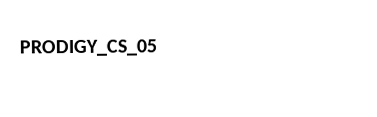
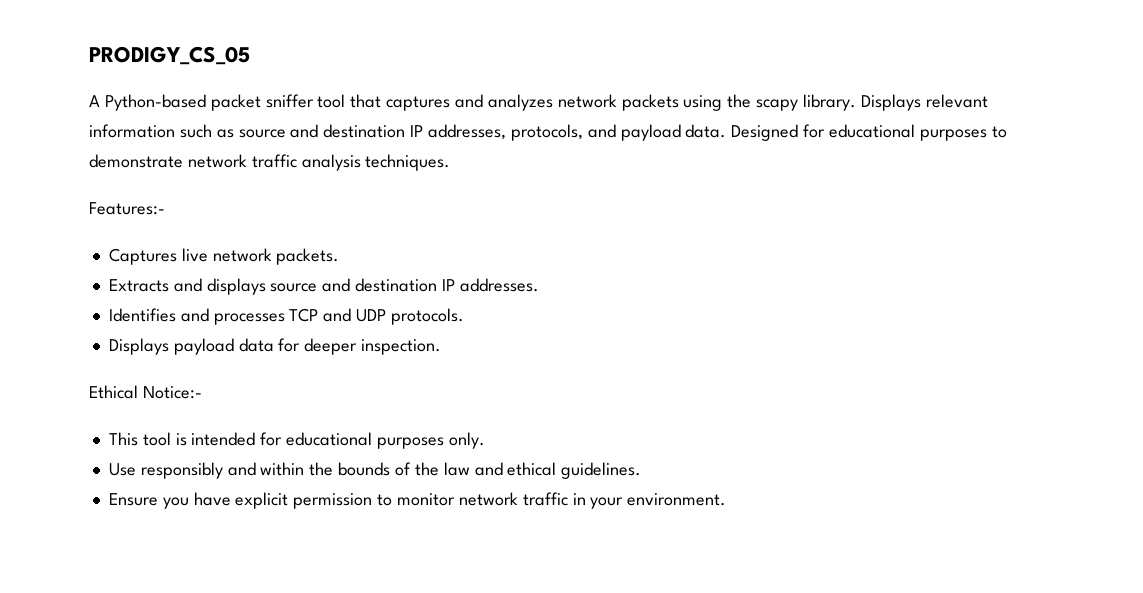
(157, 48) none -> [89,94,988,111] [89,124,1007,141] [89,154,451,171] [89,202,165,215] [108,248,340,265] [108,278,539,295] [108,308,464,325] [108,338,442,355] [89,385,202,399] [108,432,485,449] [108,462,642,479] [108,492,727,509] // A Python-based packet sniffer tool that captures and analyzes network packets using the scapy library. Displays relevant information such as source and destination IP addresses, protocols, and payload data. Designed for educational purposes to demonstrate network traffic analysis techniques. // Features:- // Captures live network packets. // Extracts and displays source and destination IP addresses. // Identifies and processes TCP and UDP protocols. // Displays payload data for deeper inspection. // Ethical Notice:- // This tool is intended for educational purposes only. // Use responsibly and within the bounds of the law and ethical guidelines. // Ensure you have explicit permission to monitor network traffic in your environment.

